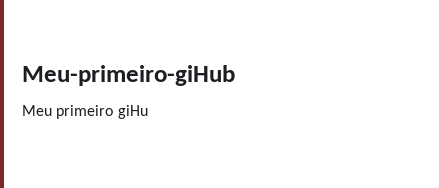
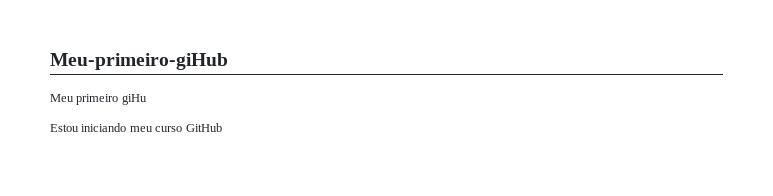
(148, 112) none -> [50,123,222,132] // Estou iniciando meu curso GitHub

